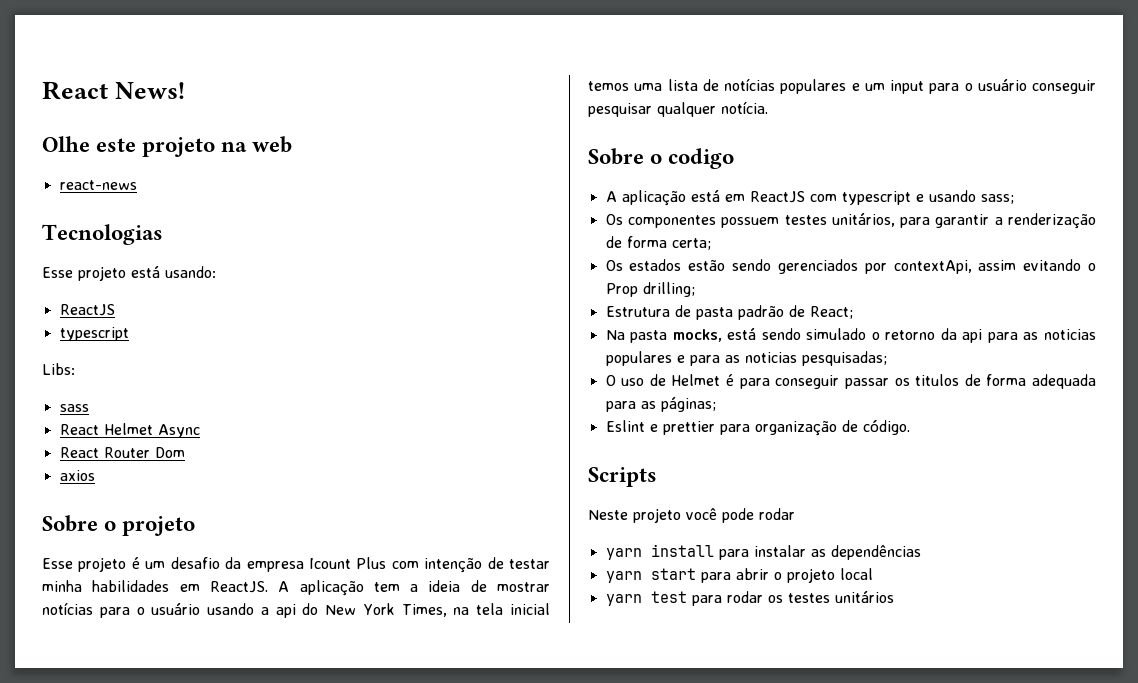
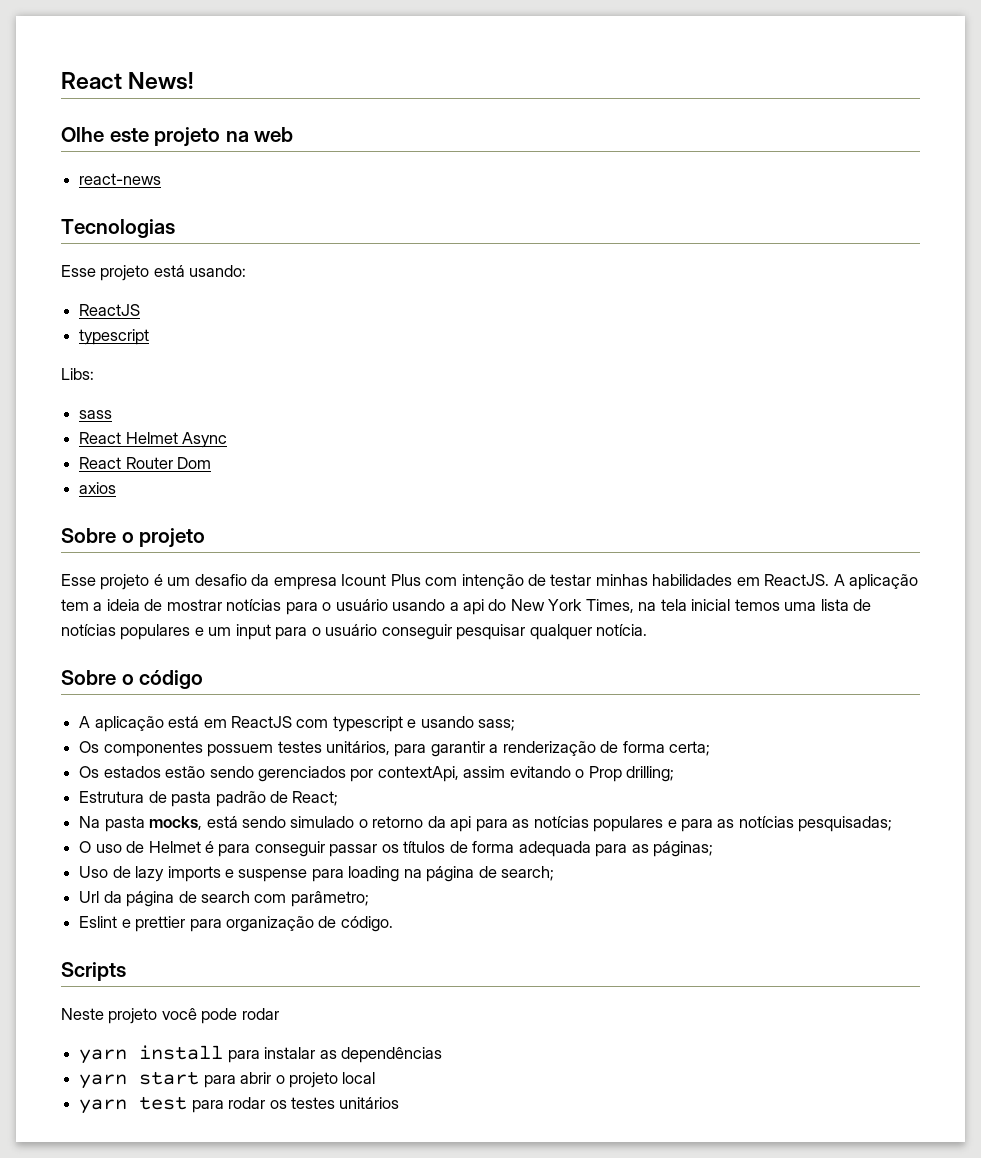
[42,580,82,592] minha -> [595,574,648,586] minhas
[668,148,735,169] codigo -> [139,670,204,689] código
[1043,329,1096,340] noticias -> [533,816,589,828] notícias
[744,352,797,363] noticias -> [738,816,794,828] notícias
[915,374,960,386] titulos -> [403,841,446,853] títulos
(716, 404) none -> [79,866,555,882] [79,891,369,907] // Uso de lazy imports e suspense para loading na página de search; // Url da página de search com parâmetro;

